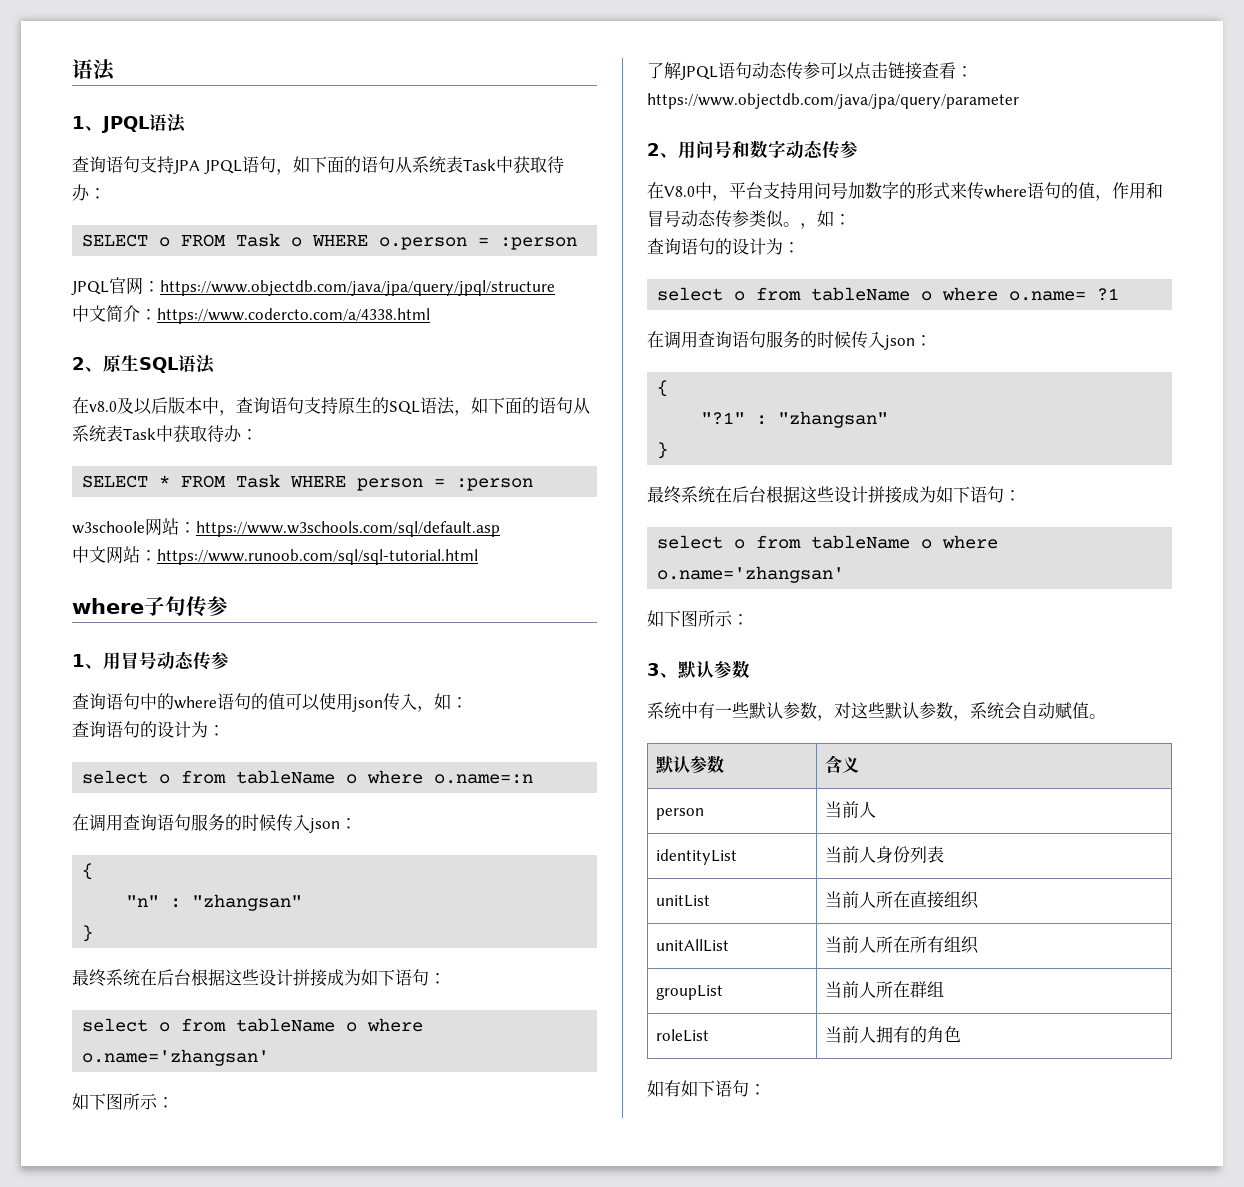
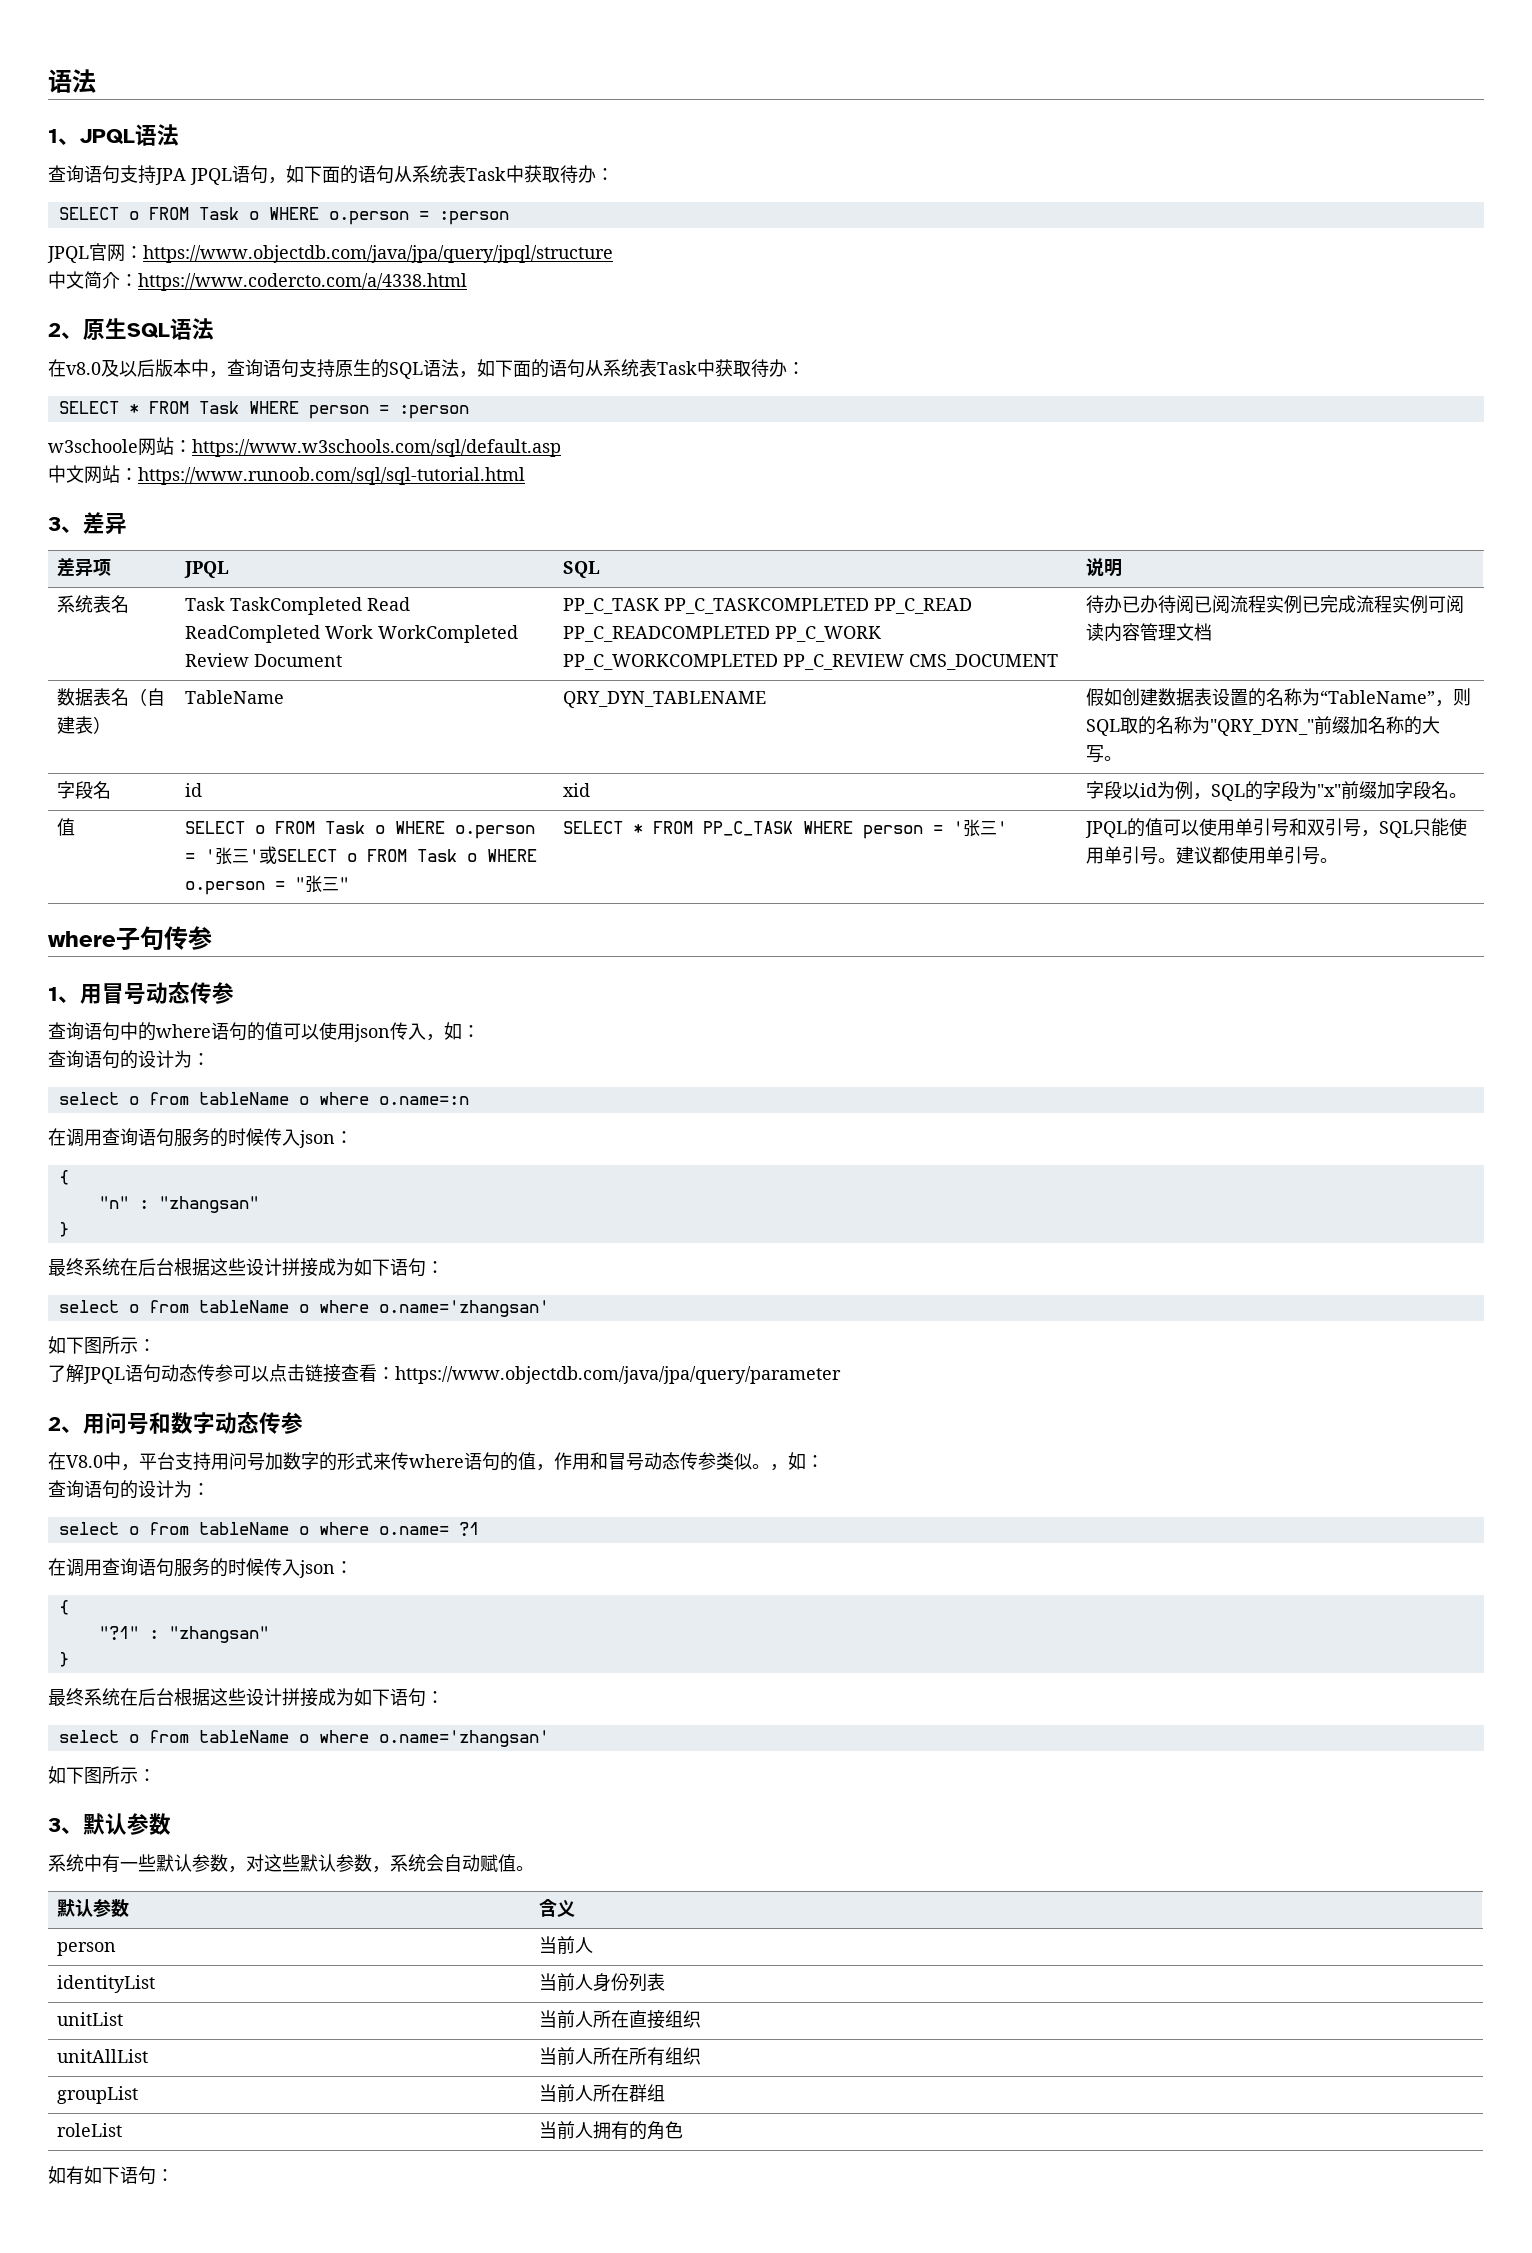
(478, 557) none -> [48,512,127,535] [57,558,112,577] [184,561,230,578] [563,561,601,578] [1086,558,1123,577] [57,595,130,613] [185,597,411,615] [185,625,519,643] [185,653,343,667] [563,598,973,614] [563,626,882,642] [563,654,1059,670] [1086,595,1465,614] [1086,623,1213,642] [57,688,166,706] [57,716,112,734] [185,690,285,704] [563,691,767,708] [1086,688,1472,707] [1086,716,1441,736] [1086,745,1123,763] [57,781,112,799] [185,783,203,797] [563,783,591,797] [1086,781,1468,801] [57,818,76,836] [185,821,536,839] [185,846,538,865] [185,875,350,895] [563,819,1008,839] [1085,818,1468,838] [1086,846,1339,865] // 3、差异 // 差异项 | JPQL | SQL | 说明 // 系统表名 | Task TaskCompleted Read ReadCompleted Work WorkCompleted Review Document | PP_C_TASK PP_C_TASKCOMPLETED PP_C_READ PP_C_READCOMPLETED PP_C_WORK PP_C_WORKCOMPLETED PP_C_REVIEW CMS_DOCUMENT | 待办已办待阅已阅流程实例已完成流程实例可阅读内容管理文档 // 数据表名（自建表） | TableName | QRY_DYN_TABLENAME | 假如创建数据表设置的名称为“TableName”，则SQL取的名称为"QRY_DYN_"前缀加名称的大写。 // 字段名 | id | xid | 字段以id为例，SQL的字段为"x"前缀加字段名。 // 值 | SELECT o FROM Task o WHERE o.person = '张三'或SELECT o FROM Task o WHERE o.person = "张三" | SELECT * FROM PP_C_TASK WHERE person = '张三' | JPQL的值可以使用单引号和双引号，SQL只能使用单引号。建议都使用单引号。

